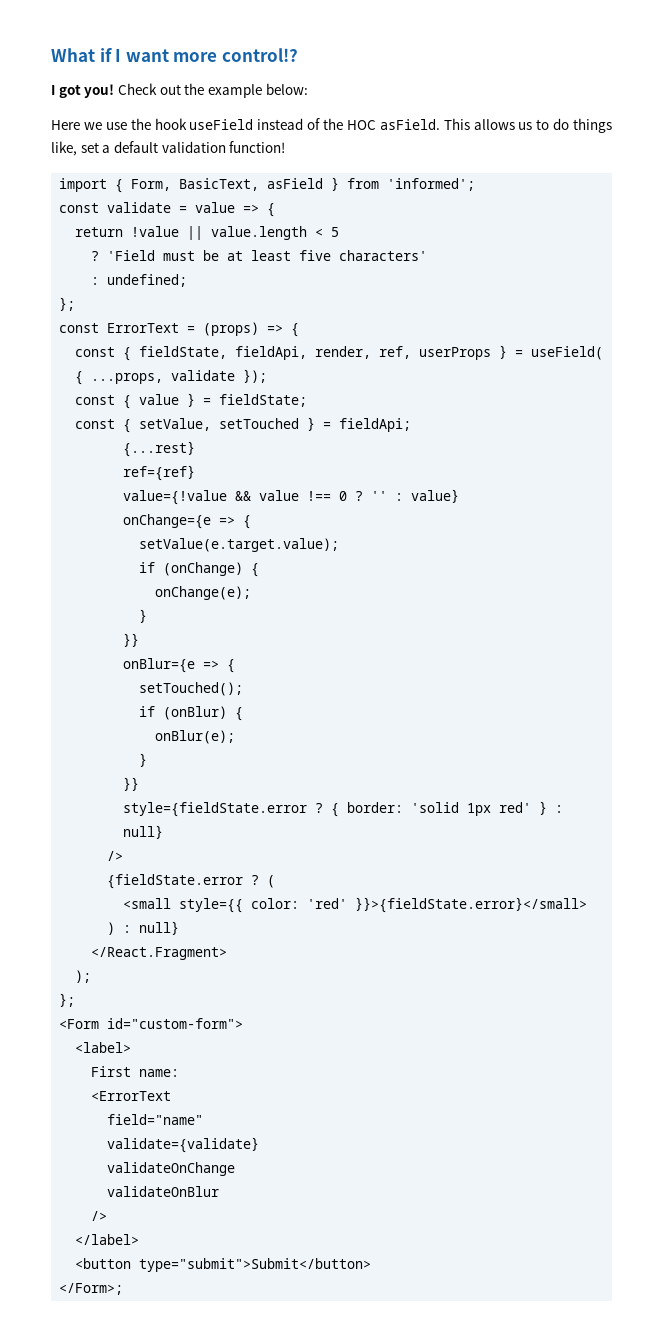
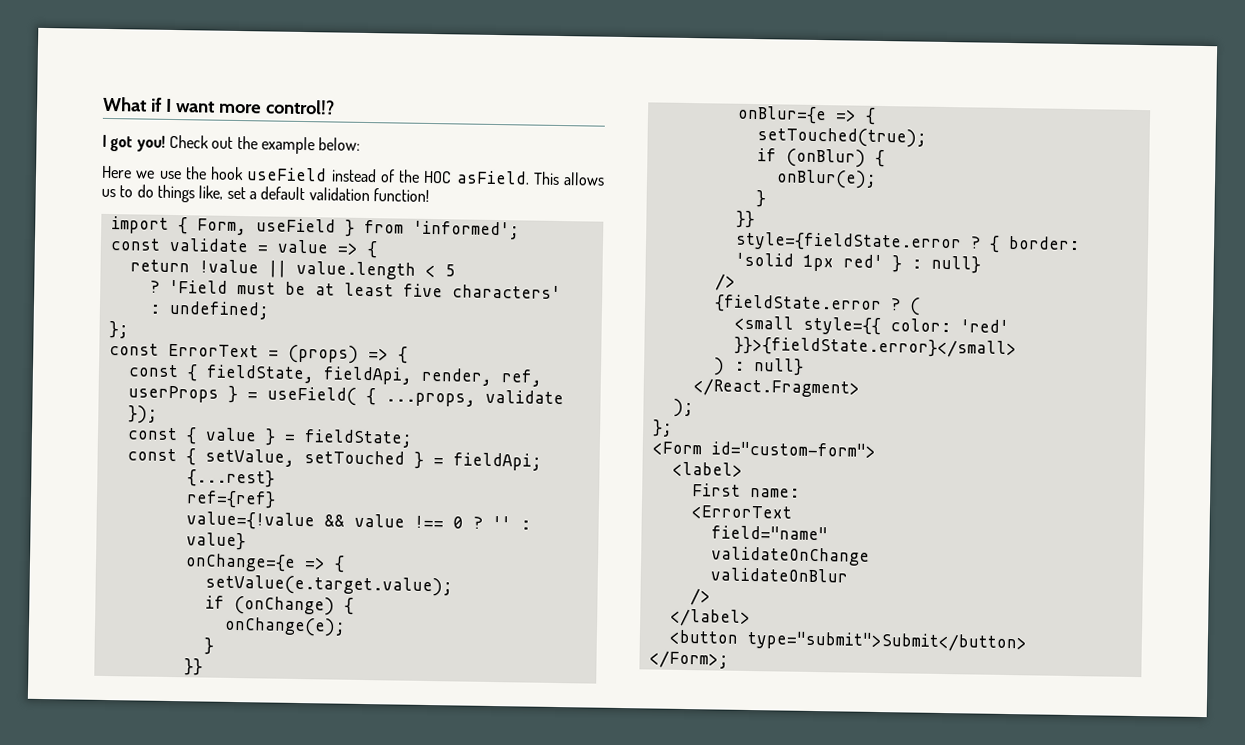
[179,178,324,191] BasicText, asField -> [255,218,336,233] useField
[139,682,244,696] setTouched(); -> [756,127,927,148] setTouched(true);
[107,1137,260,1153] // validate={validate} -> (828, 533) none

